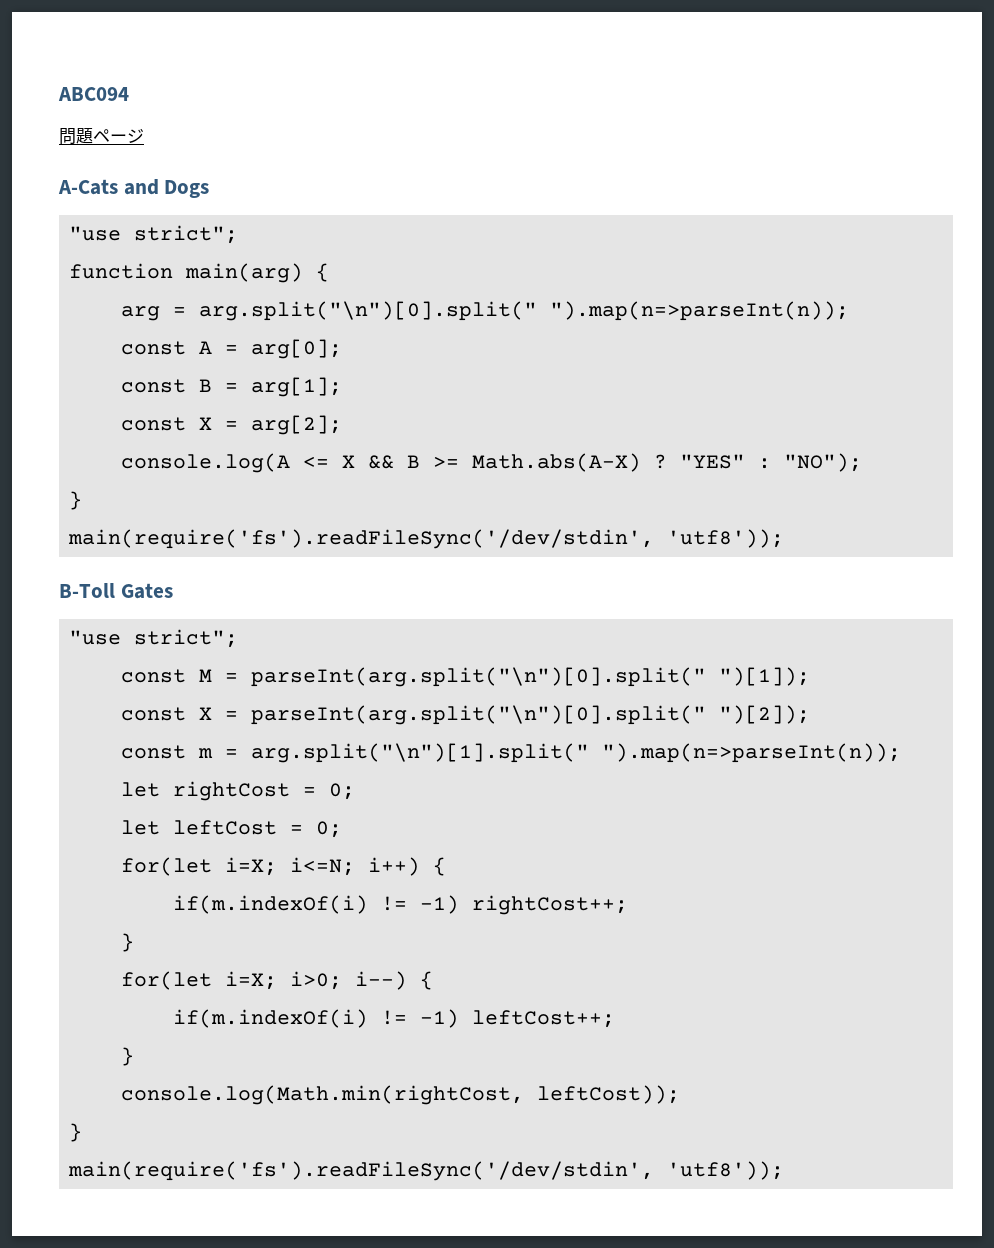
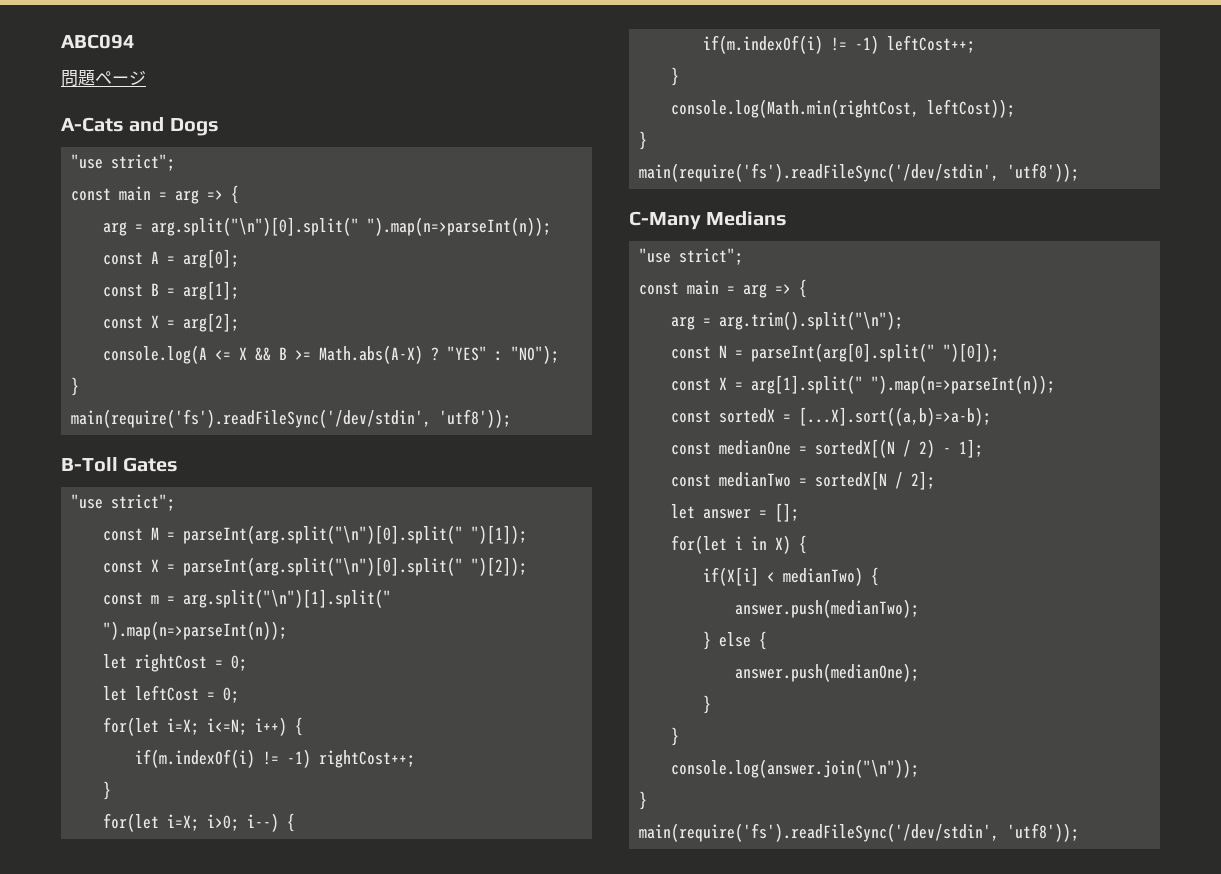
[69,263,304,283] function main(arg) -> [71,186,224,204] const main = arg =>
(785, 1170) none -> [629,211,788,230] [639,248,744,265] [639,279,808,298] [671,311,904,330] [671,343,1000,362] [671,375,1056,394] [671,407,992,426] [671,439,984,458] [671,471,936,490] [671,503,800,522] [671,535,808,554] [703,567,880,586] [735,599,920,618] [703,631,768,650] [735,663,920,682] [703,695,712,714] [671,727,680,746] [671,759,920,778] [639,791,648,810] [639,823,1080,842] // C-Many Medians // "use strict"; // const main = arg => { // arg = arg.trim().split("\n"); // const N = parseInt(arg[0].split(" ")[0]); // const X = arg[1].split(" ").map(n=>parseInt(n)); // const sortedX = [...X].sort((a,b)=>a-b); // const medianOne = sortedX[(N / 2) - 1]; // const medianTwo = sortedX[N / 2]; // let answer = []; // for(let i in X) { // if(X[i] < medianTwo) { // answer.push(medianTwo); // } else { // answer.push(medianOne); // } // } // console.log(answer.join("\n")); // } // main(require('fs').readFileSync('/dev/stdin', 'utf8'));

